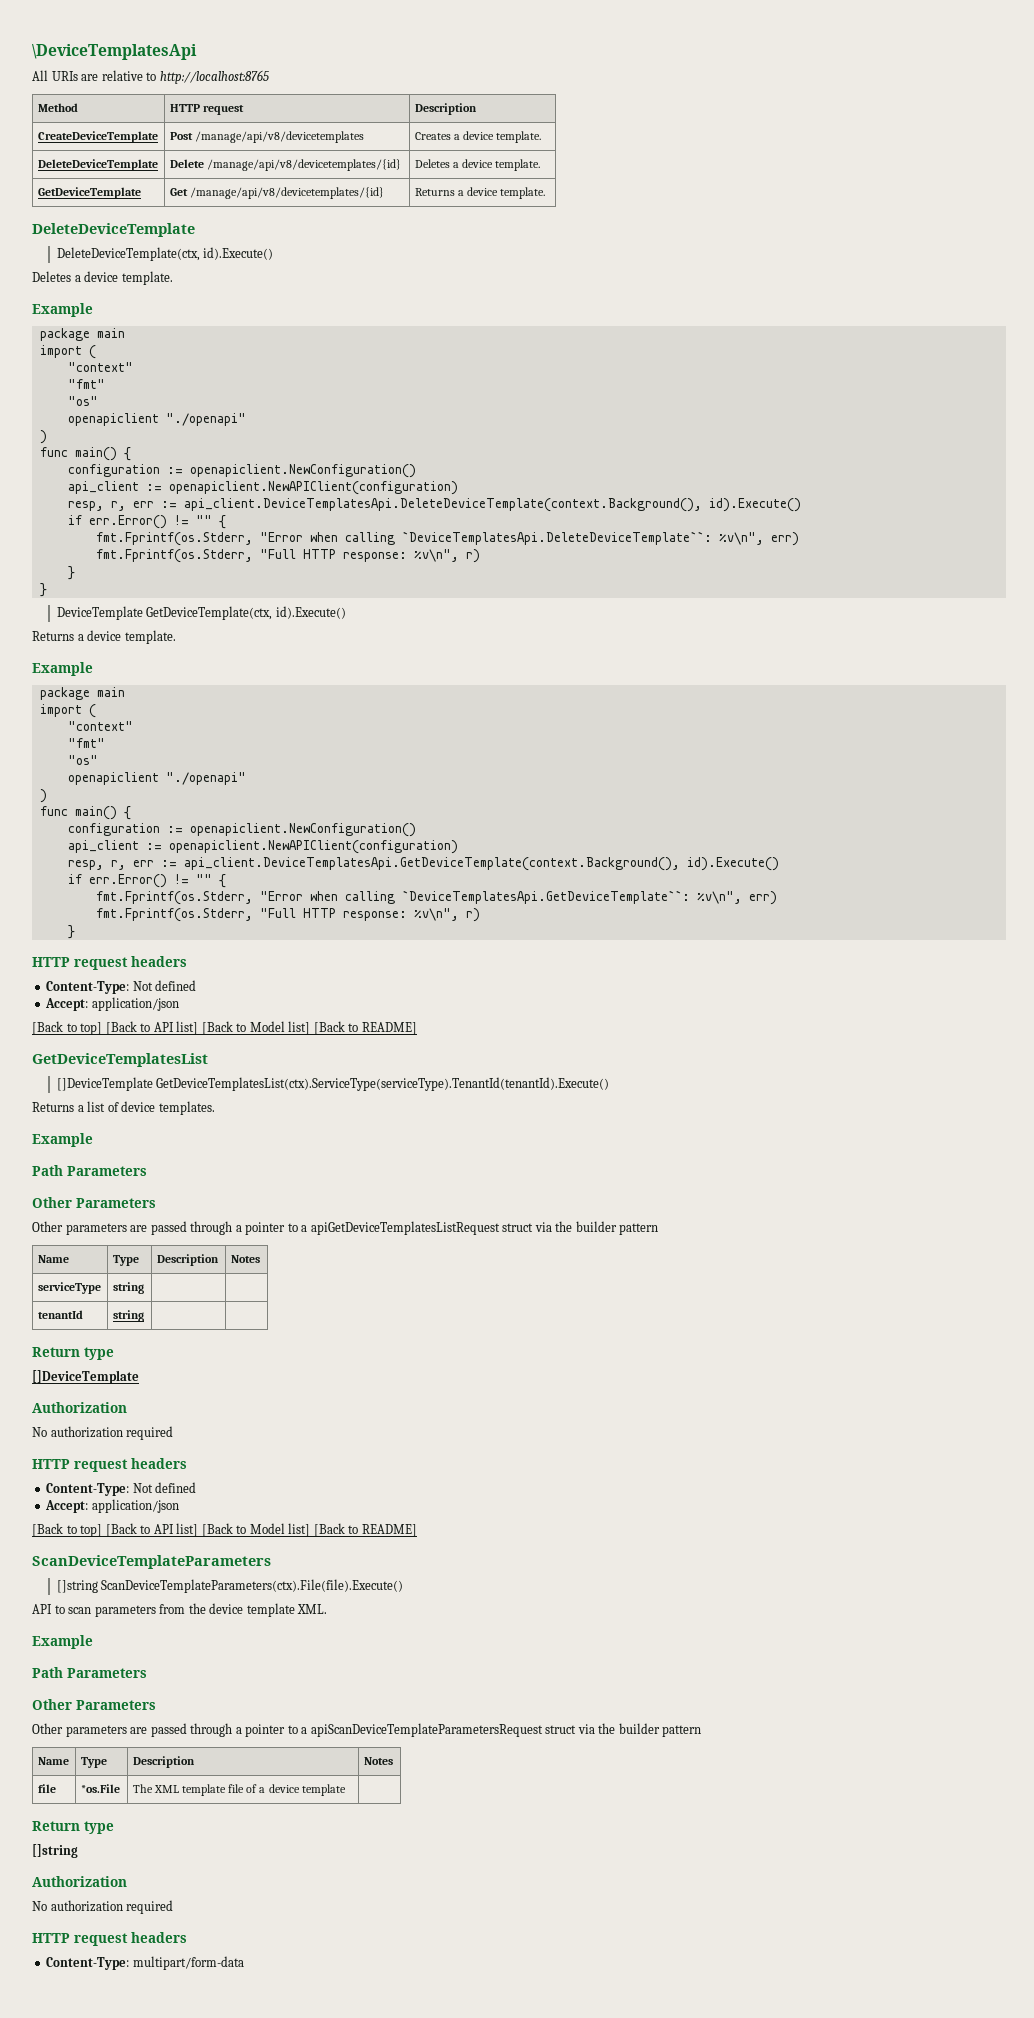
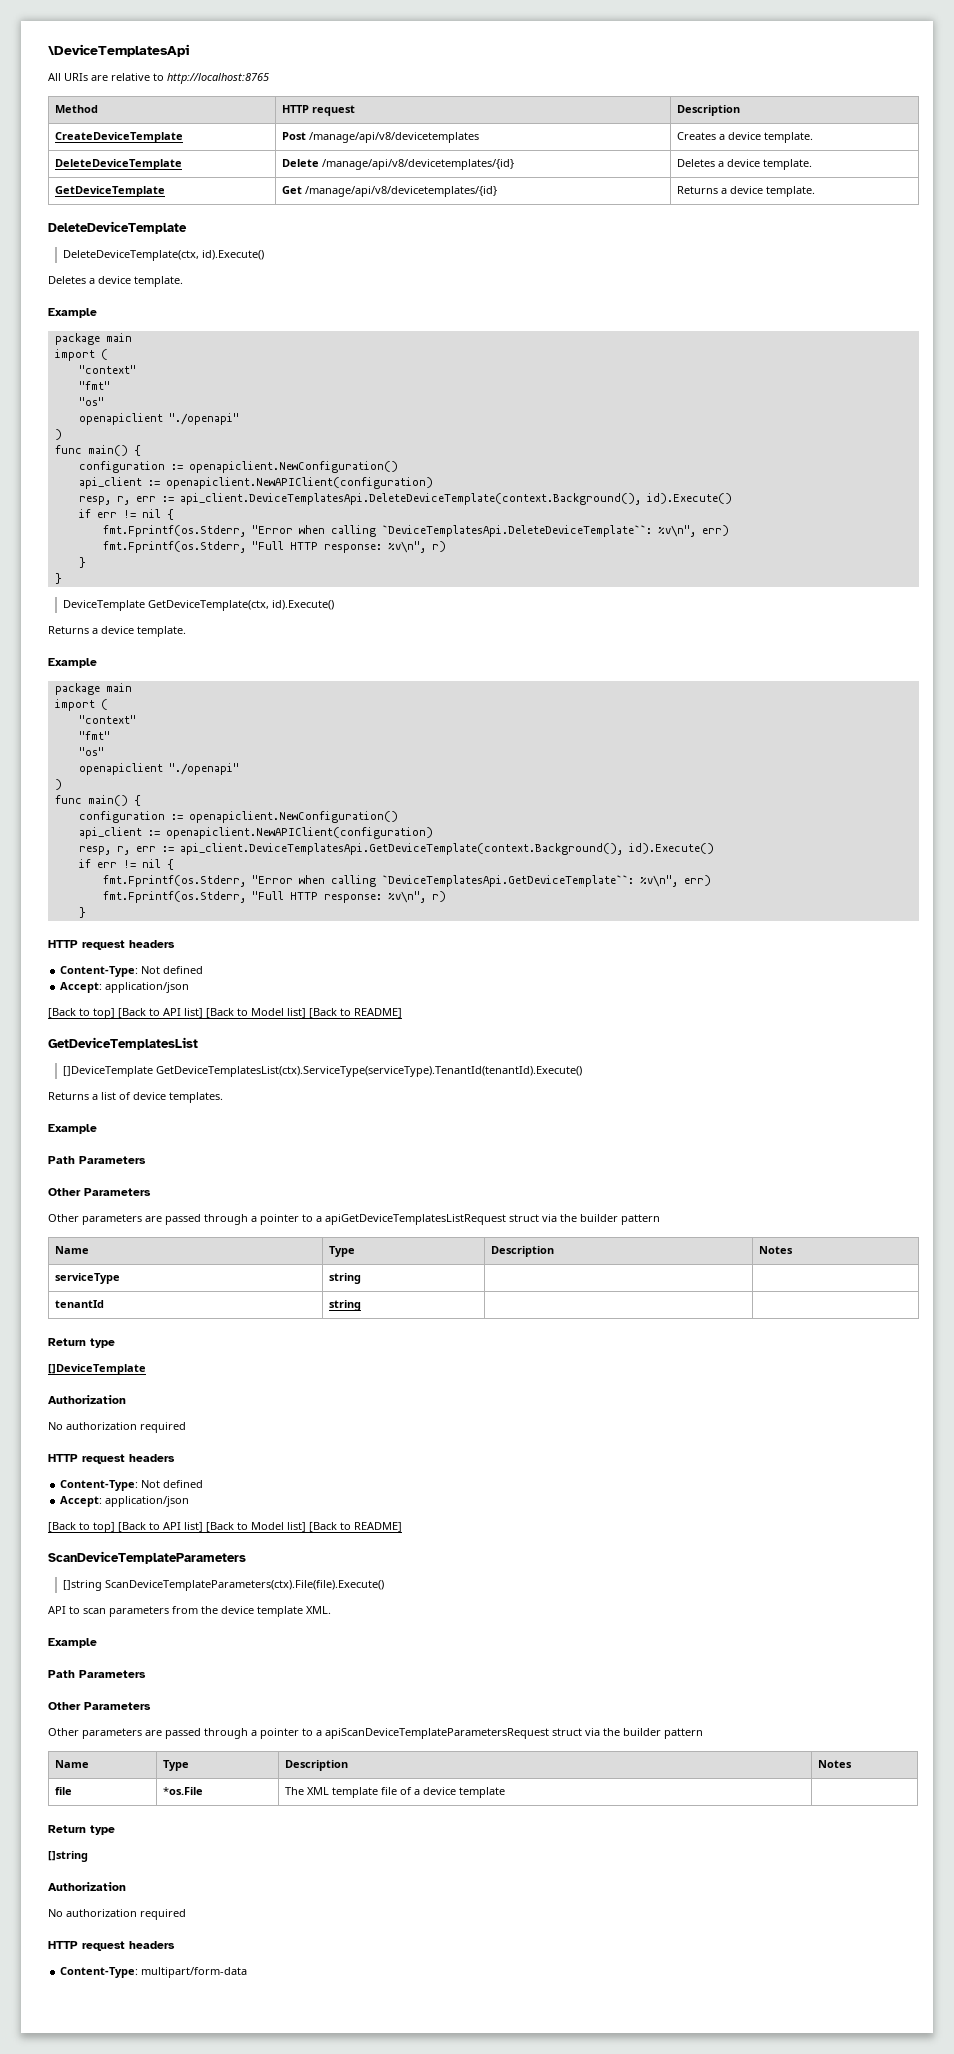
[88,515,212,529] err.Error() != "" -> [96,509,161,518] err != nil
[88,874,212,888] err.Error() != "" -> [96,859,161,868] err != nil

